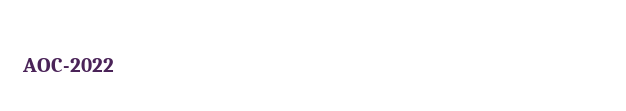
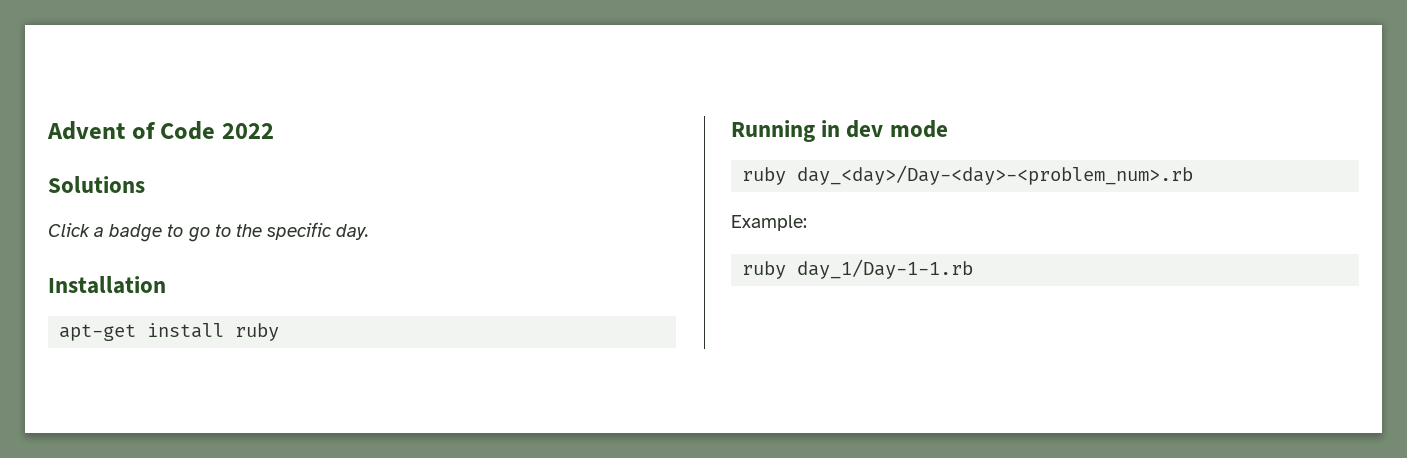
[22,58,114,72] AOC-2022 -> [47,121,274,140] [48,176,145,193] [48,222,370,242] [48,276,166,294] [59,323,280,341] [731,120,948,142] [742,165,1194,185] [731,215,807,231] [742,259,974,279] Advent of Code 2022 // Solutions // Click a badge to go to the specific day. // Installation // apt-get install ruby // Running in dev mode // ruby day_<day>/Day-<day>-<problem_num>.rb // Example: // ruby day_1/Day-1-1.rb

